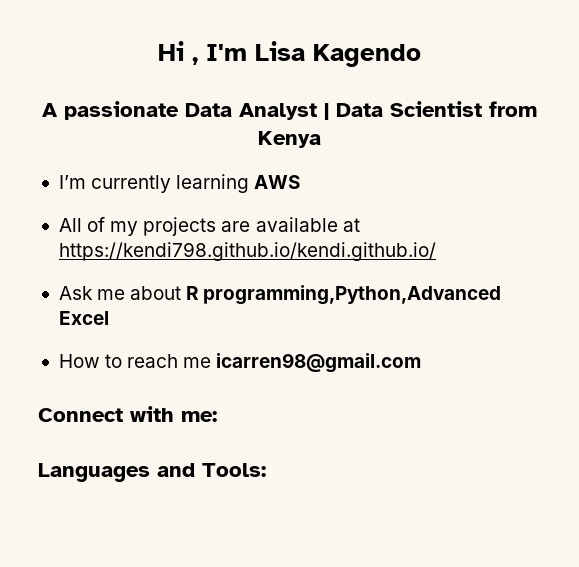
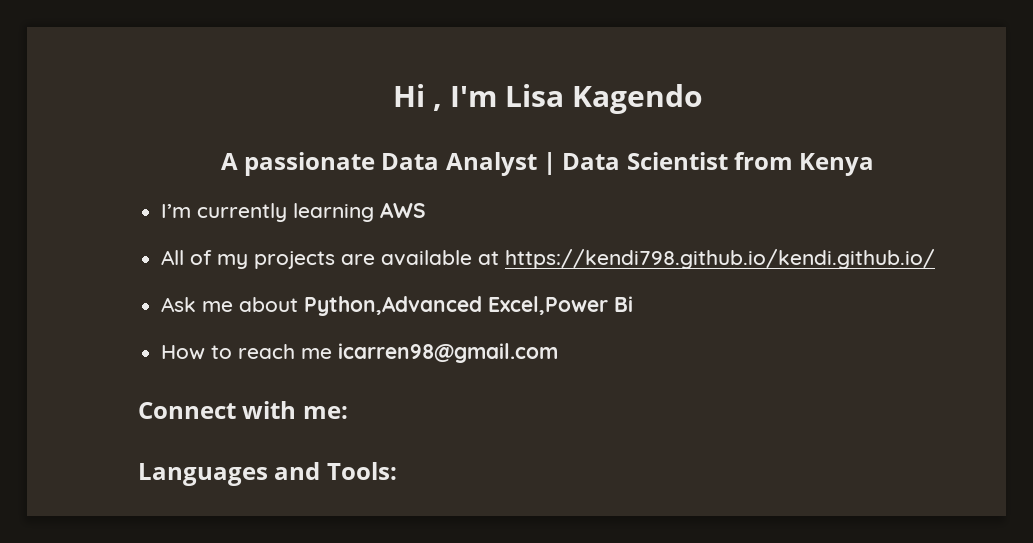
[186,285,502,305] [58,311,109,325] R programming,Python,Advanced Excel -> [304,296,634,316] Python,Advanced Excel,Power Bi

